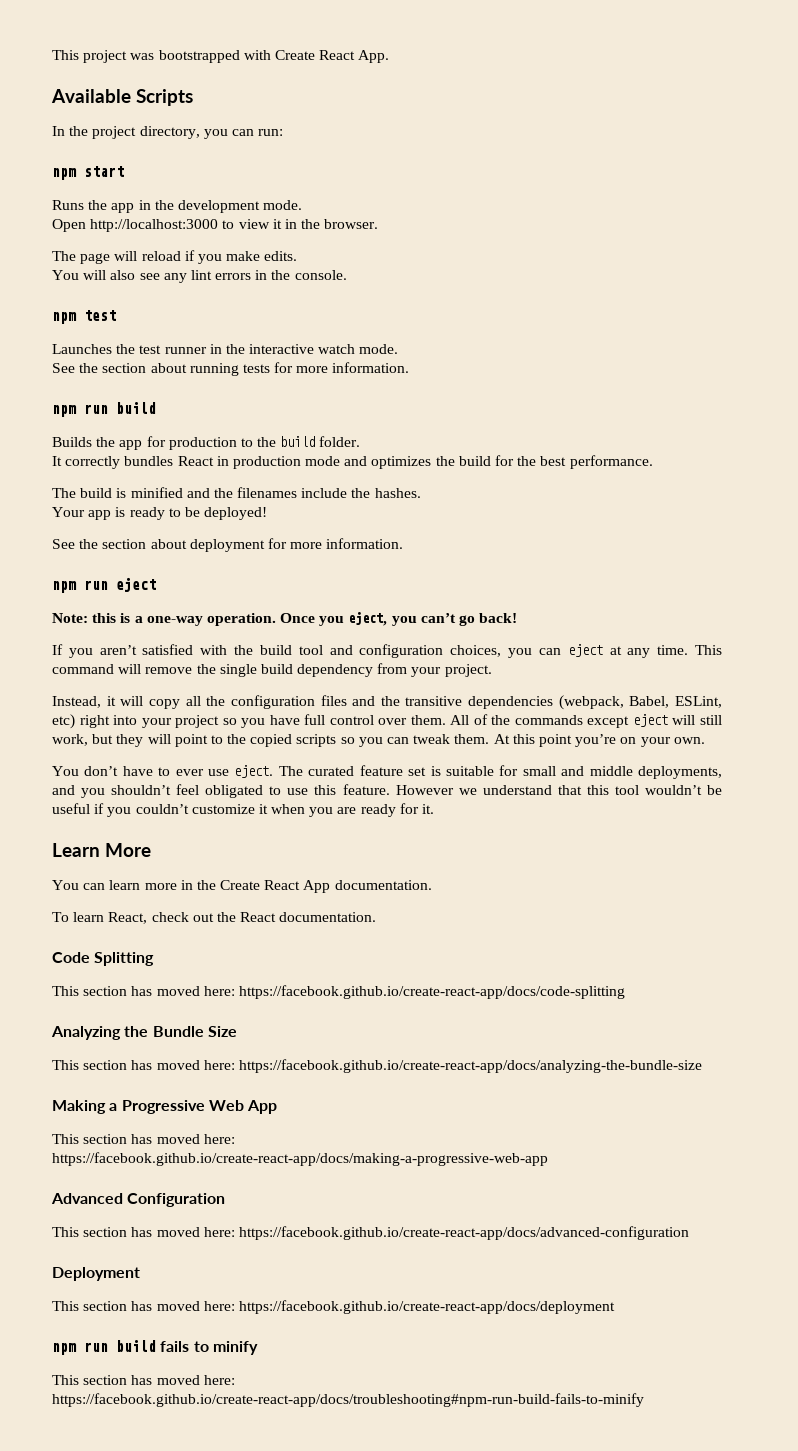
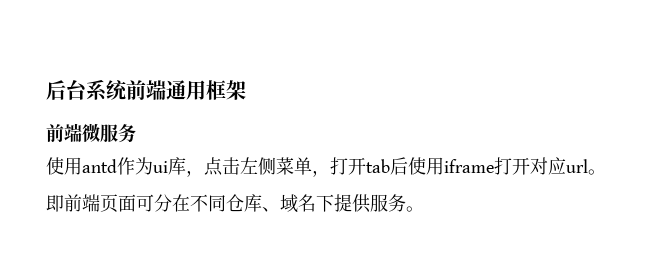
[52,50,390,63] [51,89,194,106] [52,126,284,139] [52,166,124,180] [52,200,303,213] [52,219,379,232] [52,250,298,264] [52,270,347,283] [52,310,116,324] [52,344,399,354] [52,362,410,376] [52,402,156,417] [52,436,361,450] [52,455,653,469] [52,487,421,498] [52,507,268,520] [52,538,404,552] [52,577,156,593] [52,612,518,626] [52,644,723,658] [52,663,492,677] [52,695,722,710] [52,714,722,729] [52,734,705,747] [52,765,722,779] [52,784,722,798] [52,803,435,817] [52,843,152,857] [52,880,432,893] [52,912,377,924] [52,952,155,966] [52,985,625,999] [51,1026,237,1040] [52,1059,702,1073] [52,1100,278,1114] [52,1134,235,1144] [52,1152,548,1166] [51,1193,226,1207] [52,1226,689,1240] [52,1267,140,1281] [52,1300,615,1314] [52,1340,258,1355] [52,1375,235,1385] [52,1393,644,1407] This project was bootstrapped with Create React App. // Available Scripts // In the project directory, you can run: // npm start // Runs the app in the development mode. // Open http://localhost:3000 to view it in the browser. // The page will reload if you make edits. // You will also see any lint errors in the console. // npm test // Launches the test runner in the interactive watch mode. // See the section about running tests for more information. // npm run build // Builds the app for production to the build folder. // It correctly bundles React in production mode and optimizes the build for the best performance. // The build is minified and the filenames include the hashes. // Your app is ready to be deployed! // See the section about deployment for more information. // npm run eject // Note: this is a one-way operation. Once you eject, you can’t go back! // If you aren’t satisfied with the build tool and configuration choices, you can eject at any time. This command will remove the single build dependency from your project. // Instead, it will copy all the configuration files and the transitive dependencies (webpack, Babel, ESLint, etc) right into your project so you have full control over them. All of the commands except eject will still work, but they will point to the copied scripts so you can tweak them. At this point you’re on your own. // You don’t have to ever use eject. The curated feature set is suitable for small and middle deployments, and you shouldn’t feel obligated to use this feature. However we understand that this tool wouldn’t be useful if you couldn’t customize it when you are ready for it. // Learn More // You can learn more in the Create React App documentation. // To learn React, check out the React documentation. // Code Splitting // This section has moved here: https://facebook.github.io/create-react-app/docs/code-splitting // Analyzing the Bundle Size // This section has moved here: https://facebook.github.io/create-react-app/docs/analyzing-the-bundle-size // Making a Progressive Web App // This section has moved here: https://facebook.github.io/create-react-app/docs/making-a-progressive-web-app // Advanced Configuration // This section has moved here: https://facebook.github.io/create-react-app/docs/advanced-configuration // Deployment // This section has moved here: https://facebook.github.io/create-react-app/docs/deployment // npm run build fails to minify // This section has moved here: https://facebook.github.io/create-react-app/docs/troubleshooting#npm-run-build-fails-to-minify -> [46,79,246,101] [46,123,136,143] [46,157,606,177] [46,194,424,213] 后台系统前端通用框架 // 前端微服务 // 使用antd作为ui库，点击左侧菜单，打开tab后使用iframe打开对应url。 // 即前端页面可分在不同仓库、域名下提供服务。

